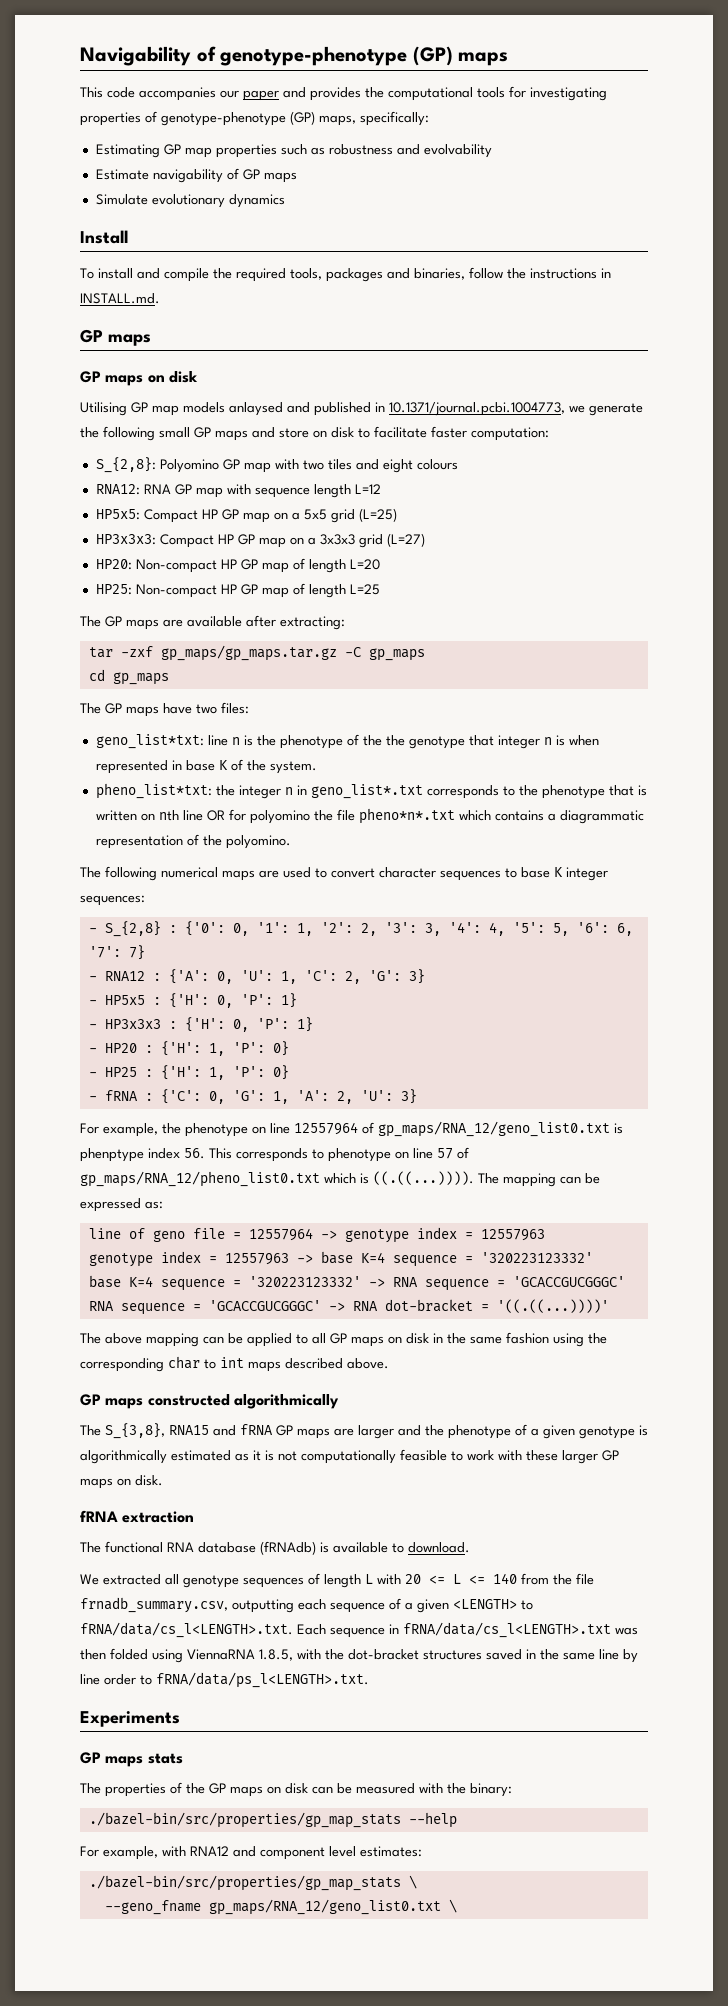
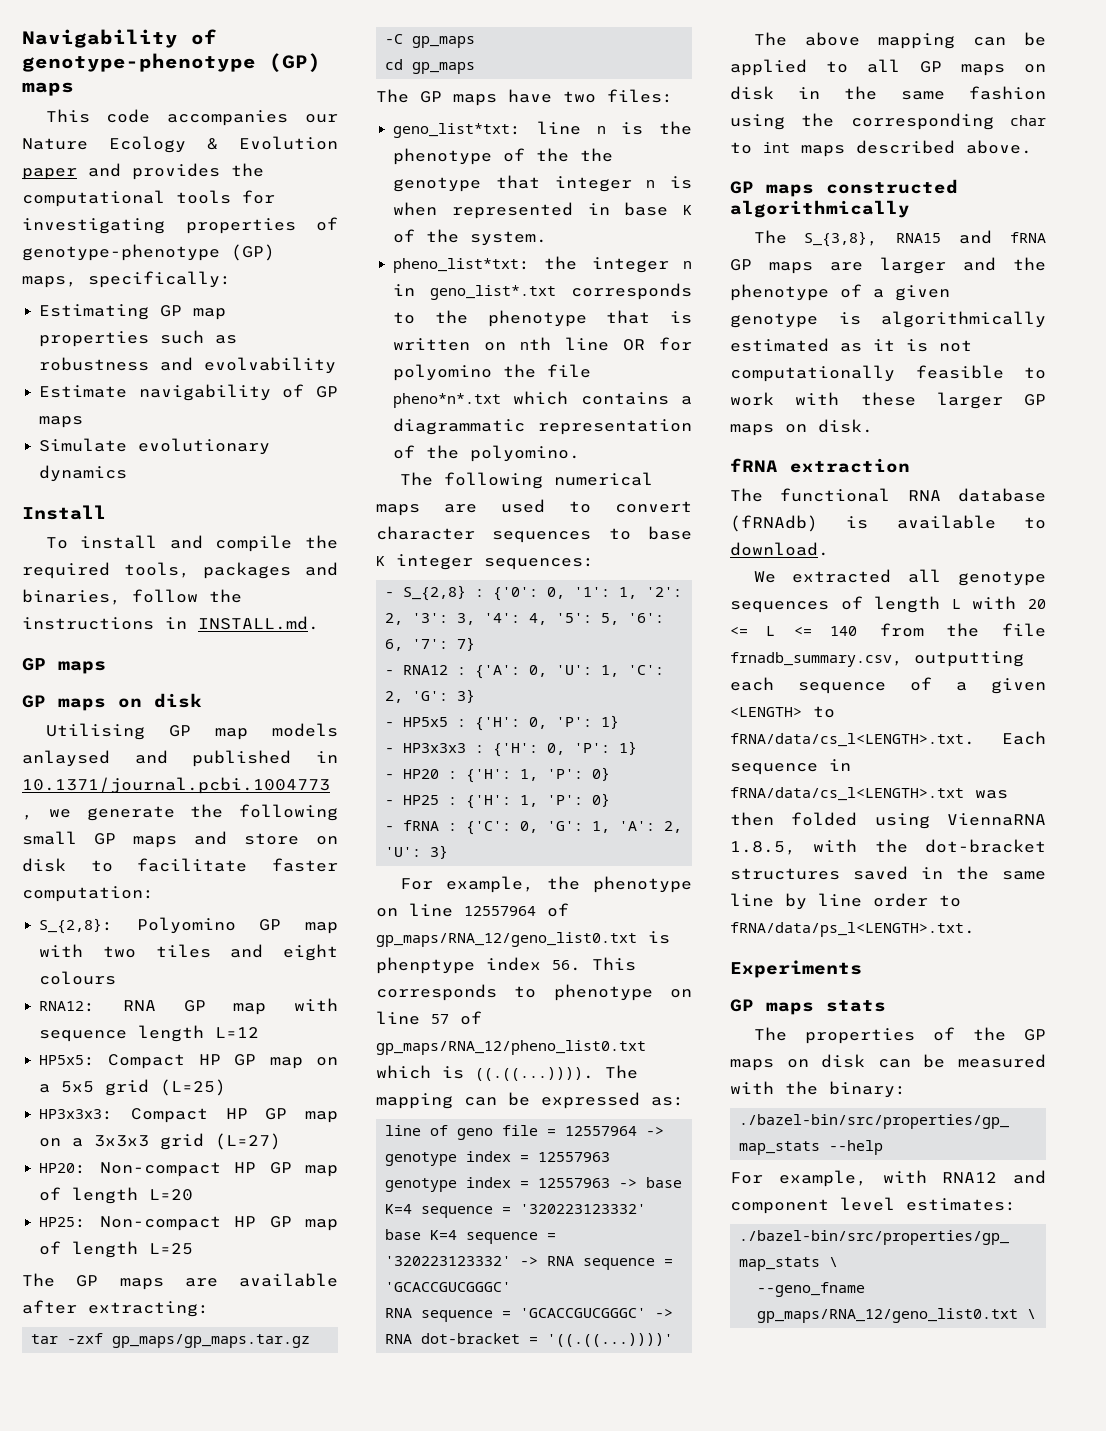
(239, 94) none -> [22,136,338,153] Nature Ecology & Evolution

